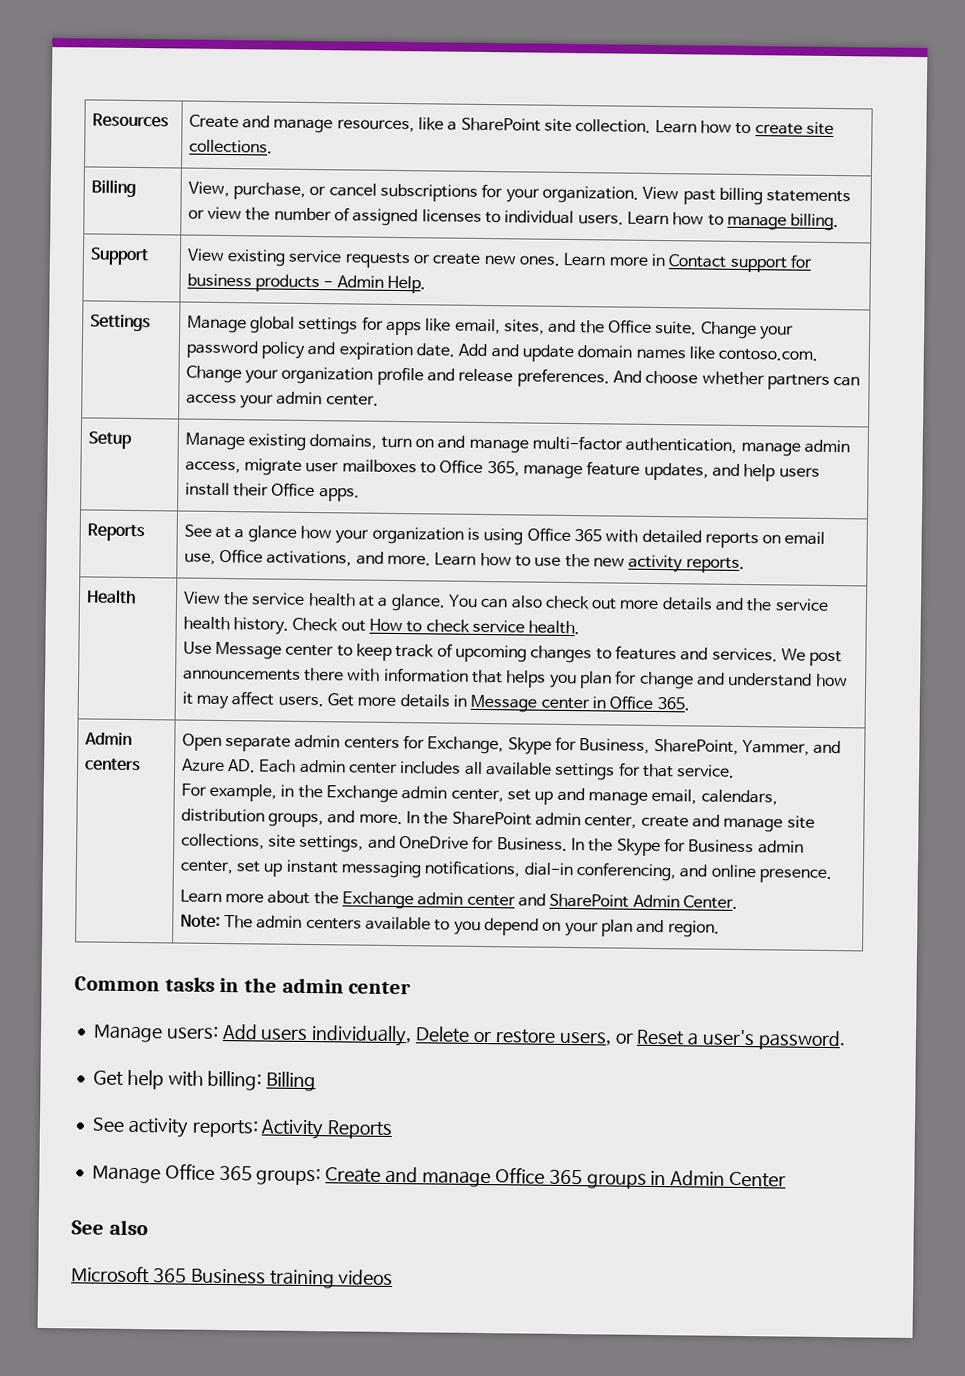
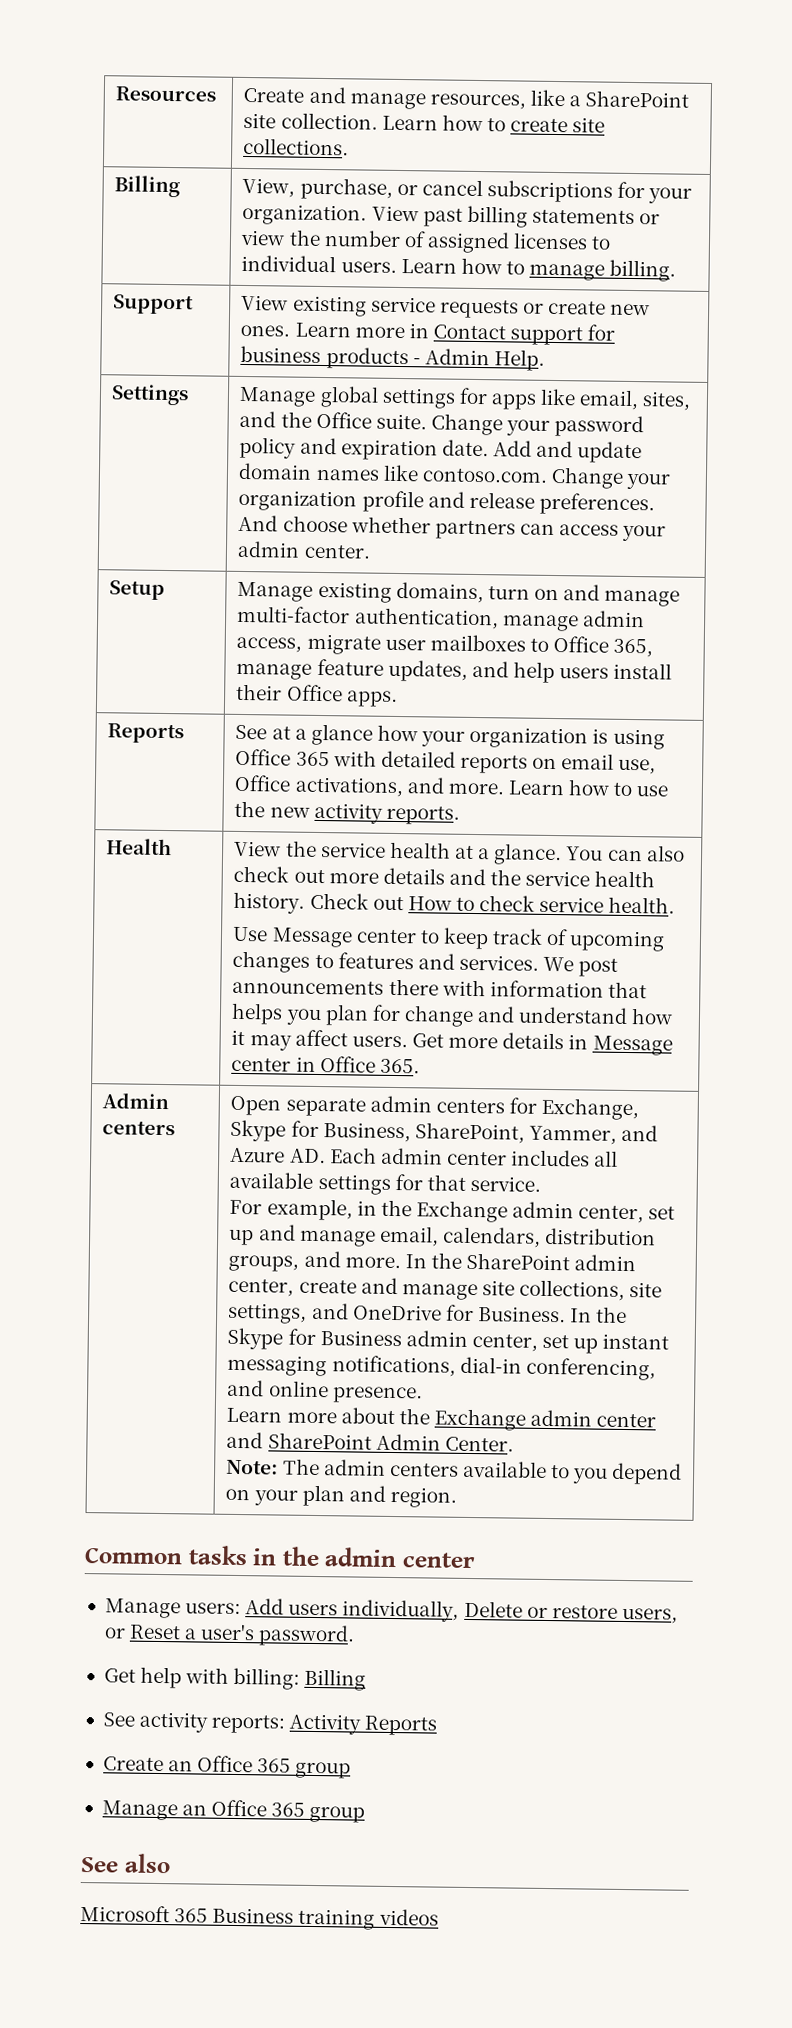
[91,1163,787,1189] Manage Office 365 groups: Create and manage Office 365 groups in Admin Center -> [102,1755,352,1779] [101,1799,366,1823] Create an Office 365 group // Manage an Office 365 group

